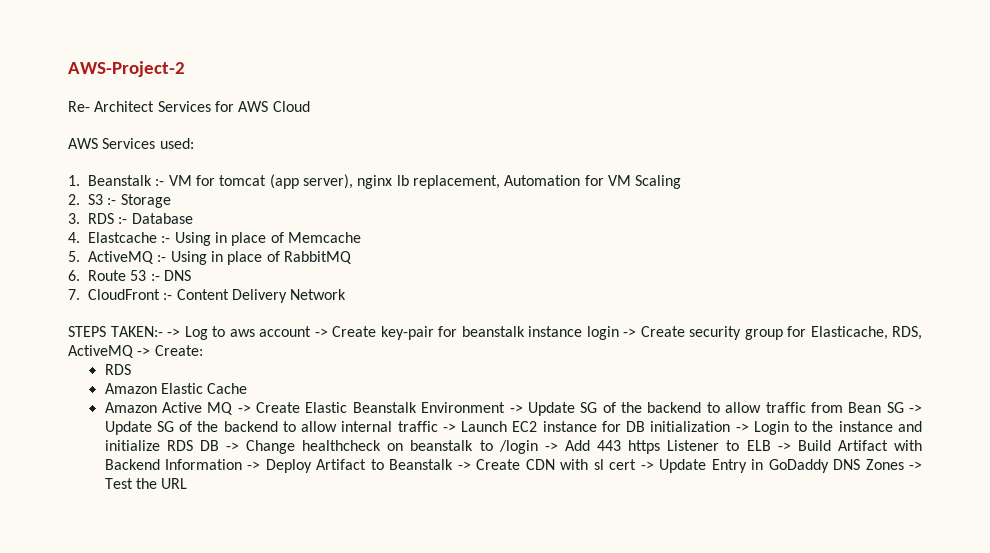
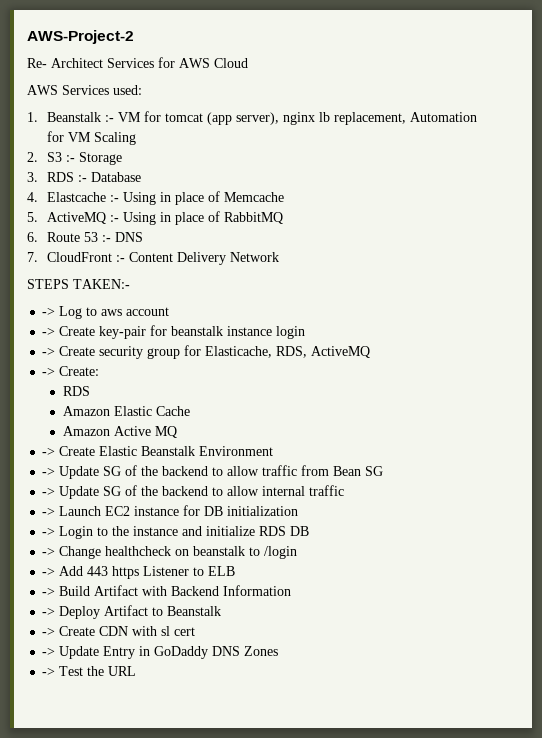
(163, 331) none -> (130, 284) //
(311, 331) none -> (170, 311) //
(619, 333) none -> (306, 332) //
(134, 351) none -> (371, 352) //
(234, 408) none -> (177, 432) //
(506, 407) none -> (274, 451) //
(904, 407) none -> (384, 471) //
(438, 426) none -> (345, 490) //
(731, 426) none -> (299, 511) //
(219, 445) none -> (310, 531) //
(538, 447) none -> (298, 552) //
(771, 445) none -> (236, 571) //
(242, 464) none -> (292, 590) //
(454, 464) none -> (222, 611) //
(637, 464) none -> (196, 631) //
(904, 464) none -> (279, 651) //

